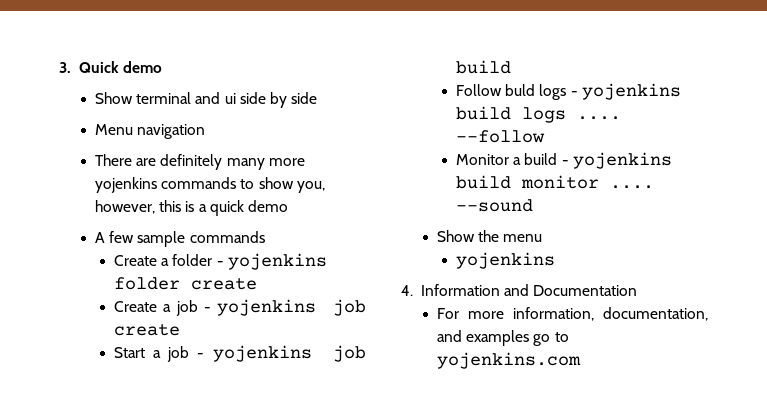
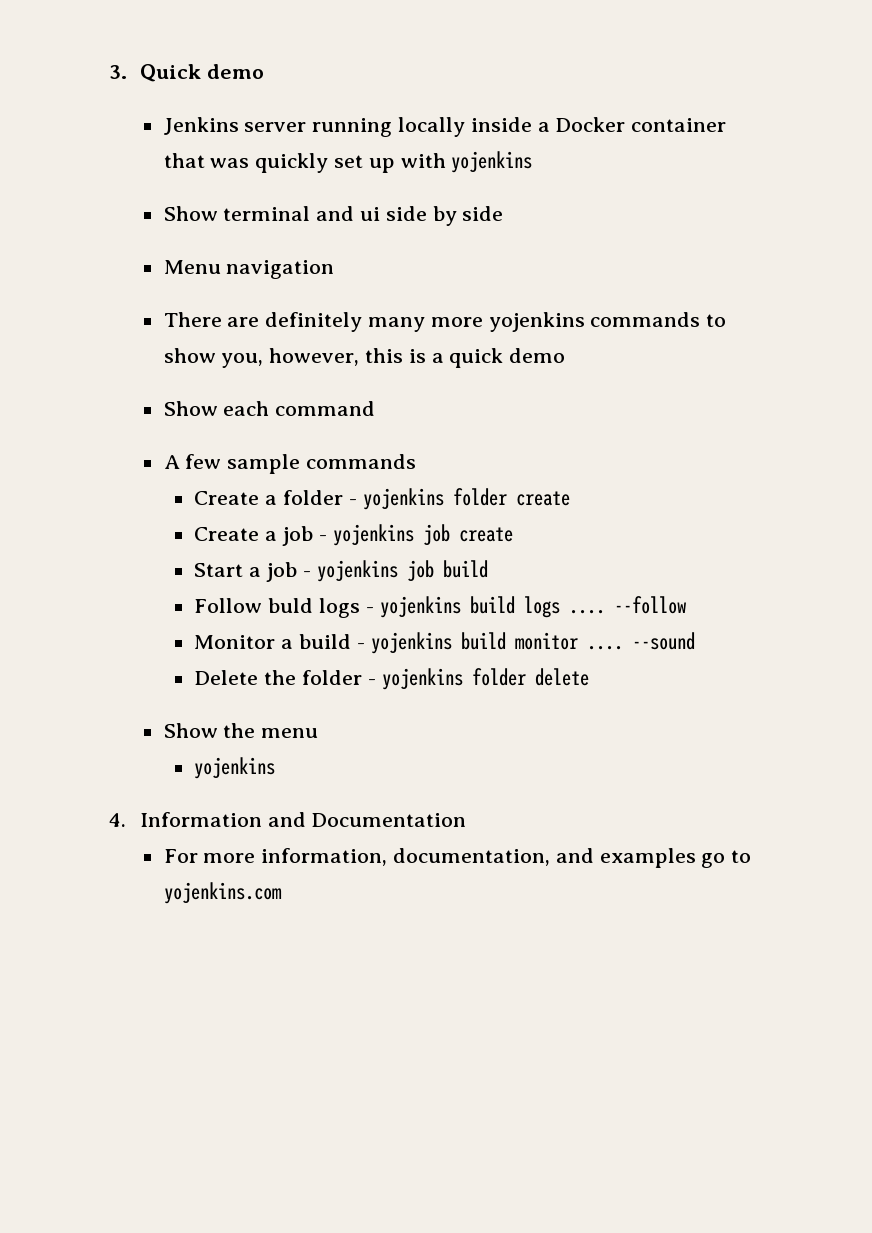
(162, 67) none -> [163,117,727,137] [163,151,533,173] // Jenkins server running locally inside a Docker container that was quickly set up with yojenkins
(288, 206) none -> [163,401,376,416] // Show each command
(533, 205) none -> [194,668,589,690] // Delete the folder - yojenkins folder delete

